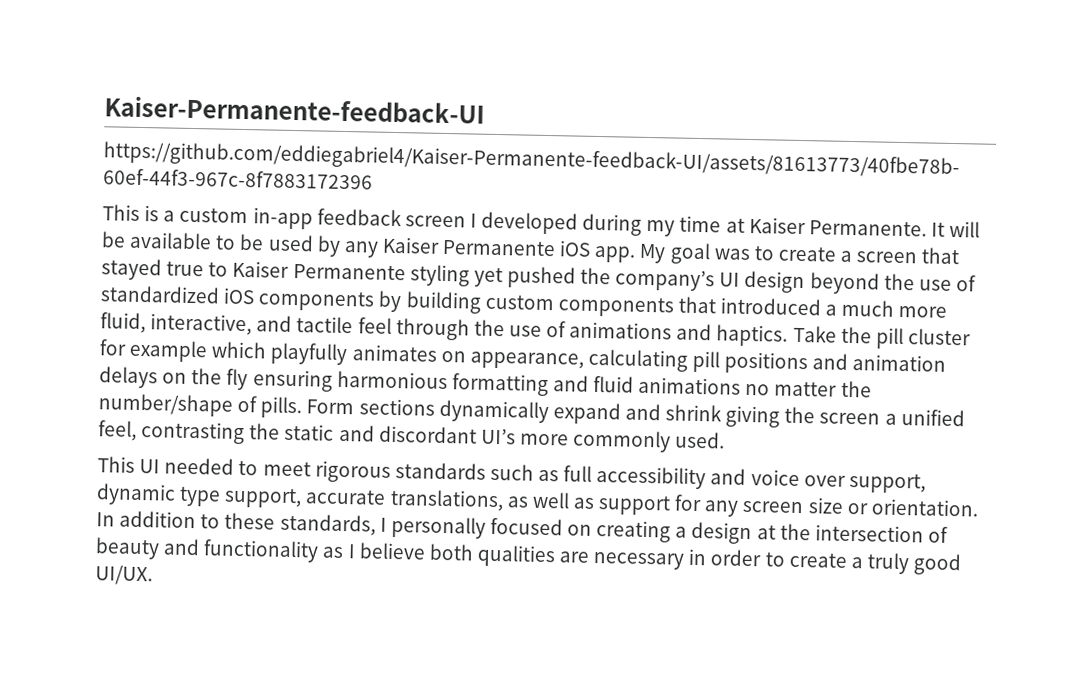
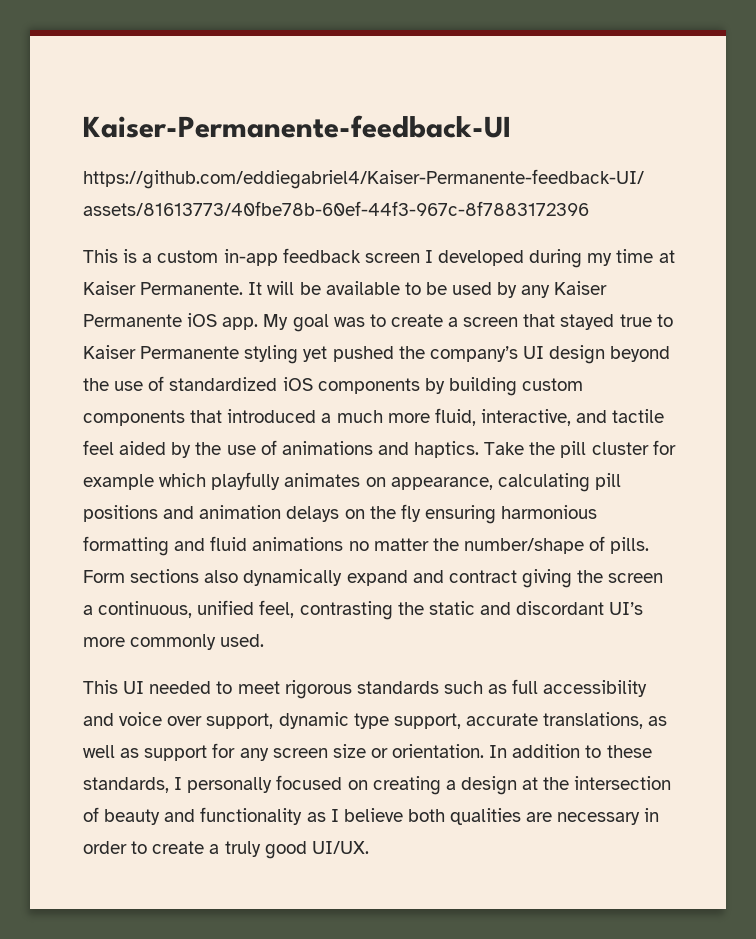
[395,318,470,341] through -> [119,441,192,458] aided by
(435, 407) none -> [204,570,239,583] also
[665,404,723,422] shrink -> [448,570,517,583] contract
(897, 419) none -> [98,601,193,618] continuous,

